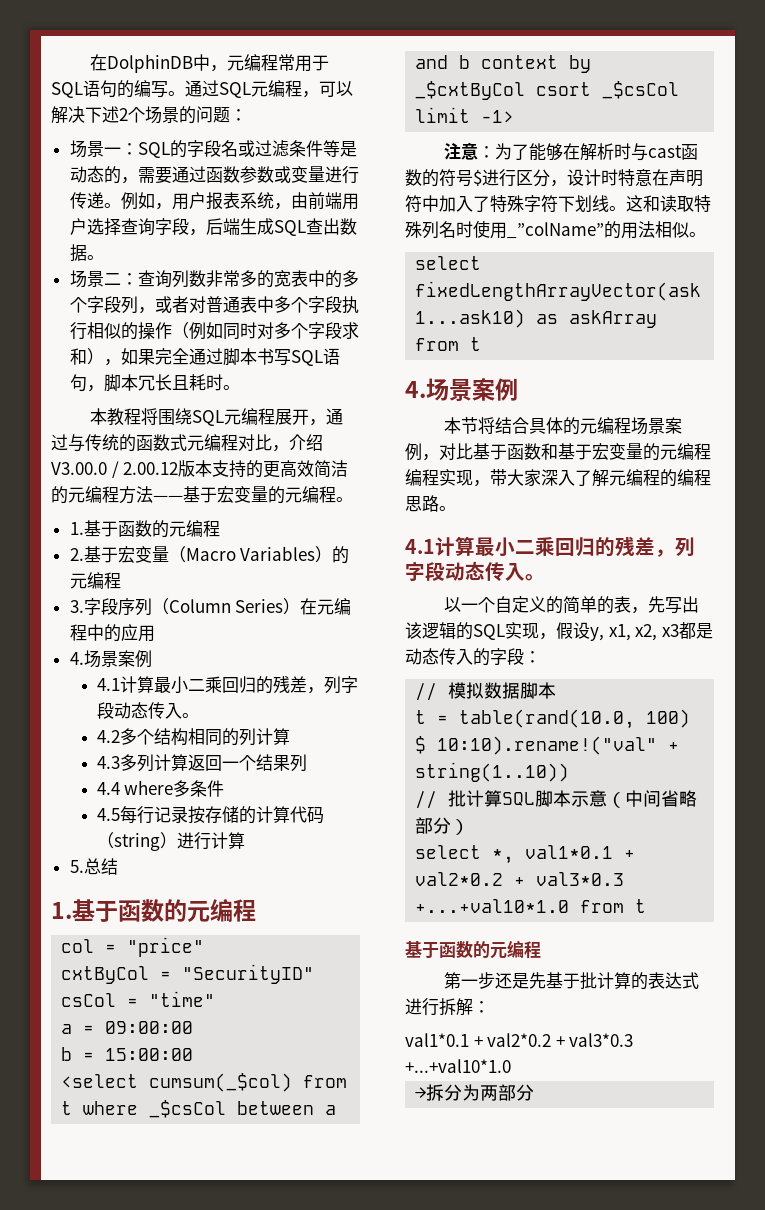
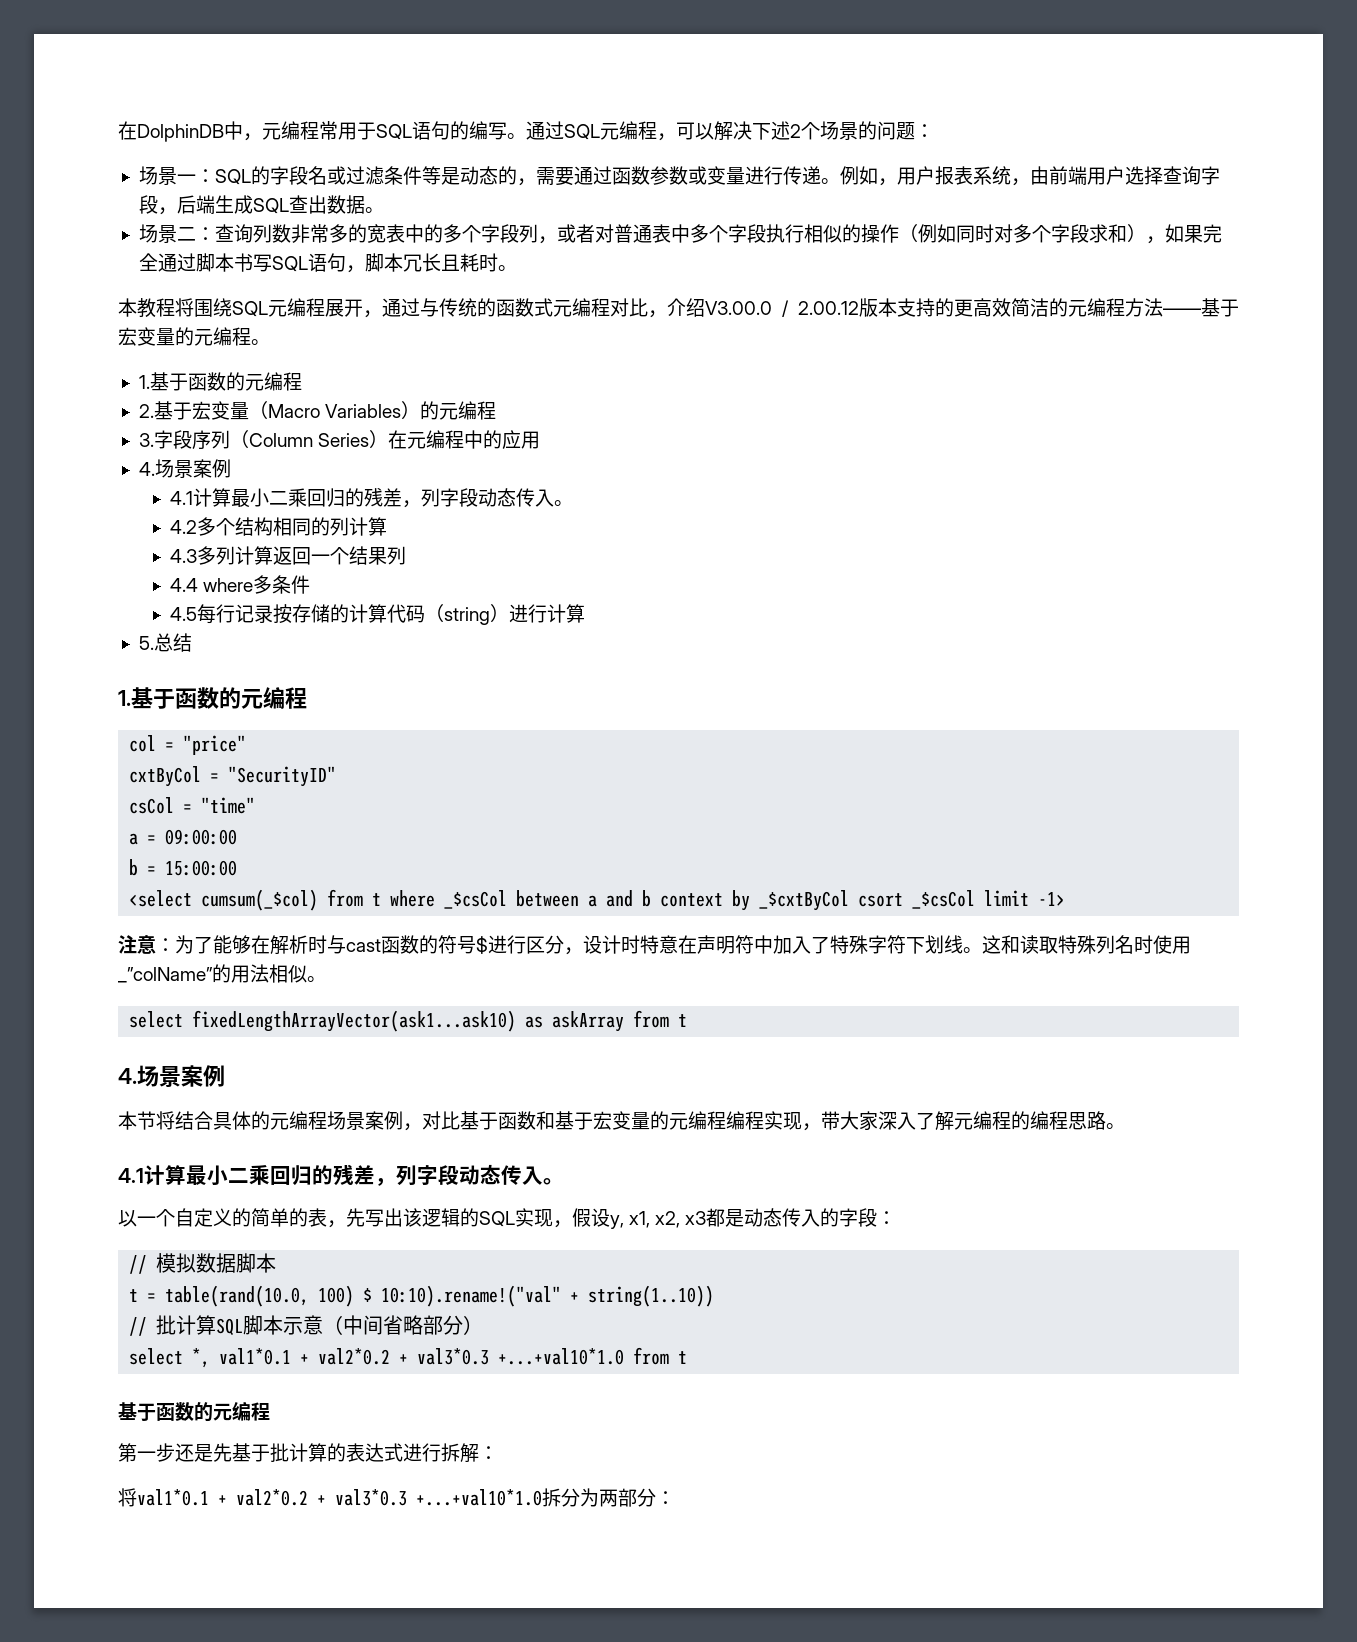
[405,1033,634,1047] [405,1059,511,1073] [415,1087,427,1099] val1*0.1 + val2*0.2 + val3*0.3 +...+val10*1.0 // → -> [118,1488,542,1507] 将val1*0.1 + val2*0.2 + val3*0.3 +...+val10*1.0
(535, 1092) none -> [656,1491,675,1505] ：

